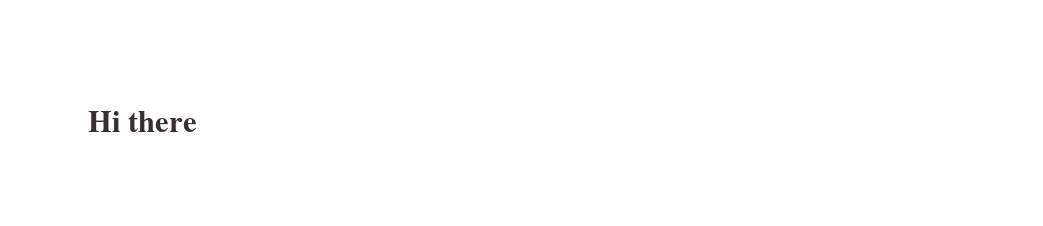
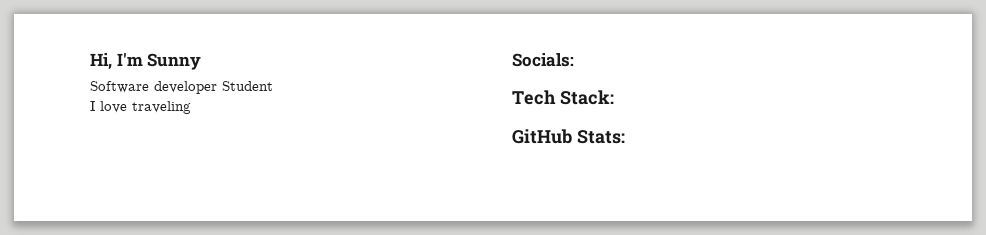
[88,111,198,132] Hi there -> [90,53,202,70] [90,81,273,94] [90,101,191,114] [512,53,574,67] [512,90,614,105] [512,129,625,144] Hi, I'm Sunny // Software developer Student // I love traveling // Socials: // Tech Stack: // GitHub Stats:

